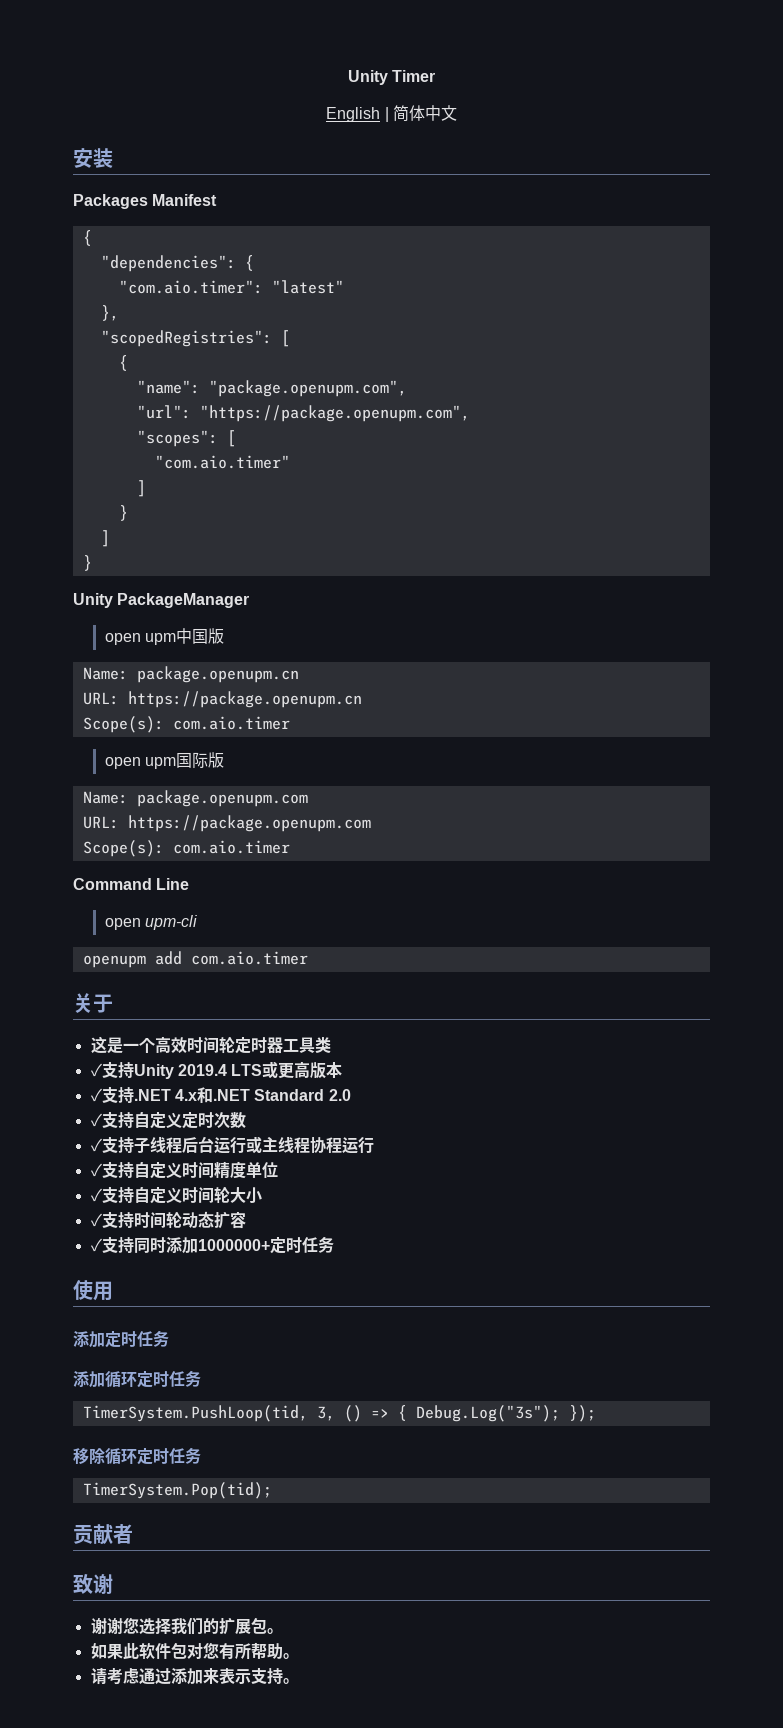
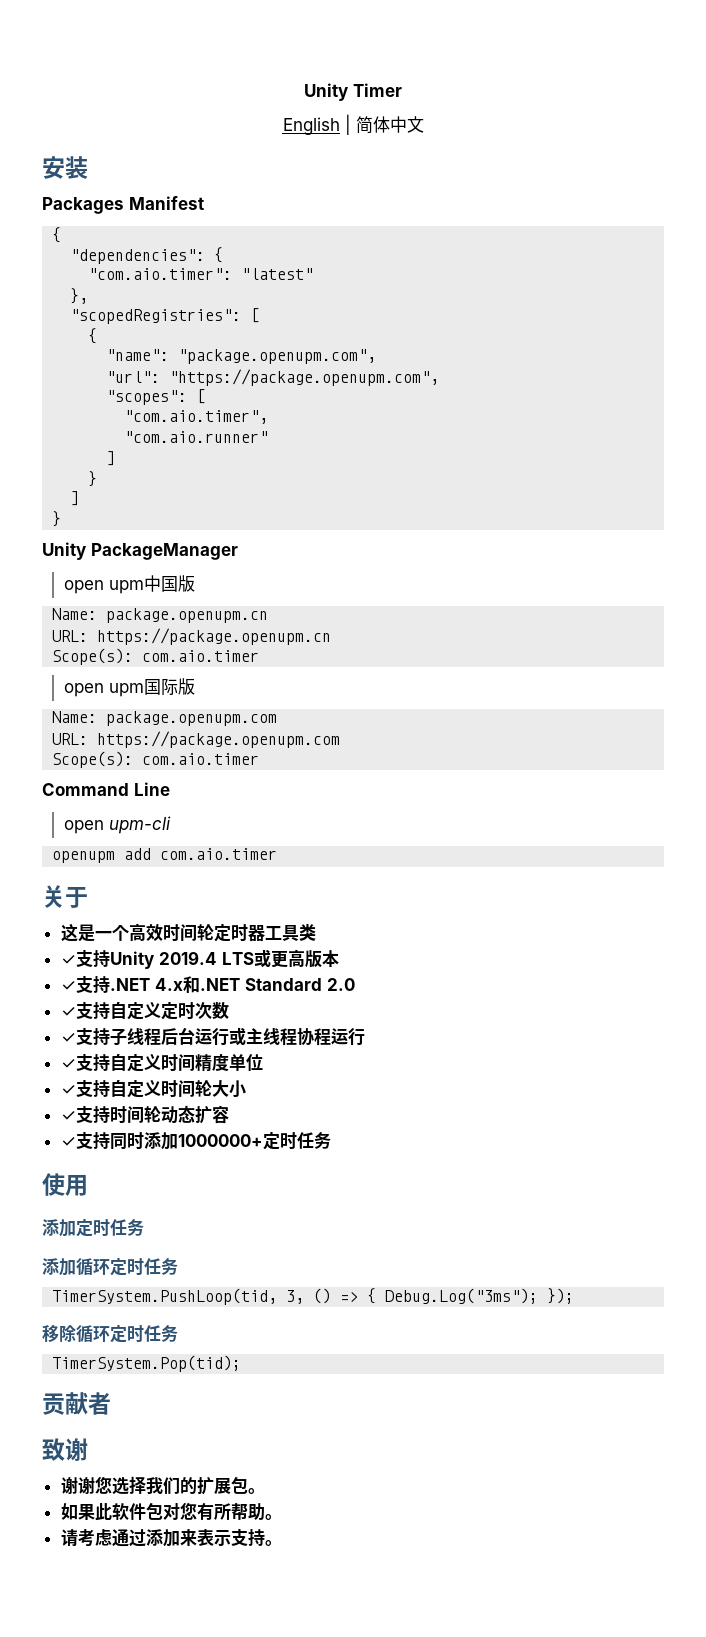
[154,455,290,469] "com.aio.timer" -> [124,410,269,424] [124,431,269,443] "com.aio.timer", // "com.aio.runner"
[415,1405,560,1422] Debug.Log("3s"); -> [385,1288,539,1304] Debug.Log("3ms");

